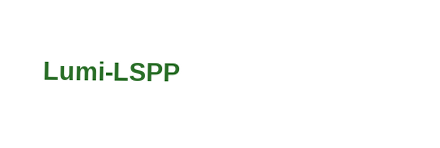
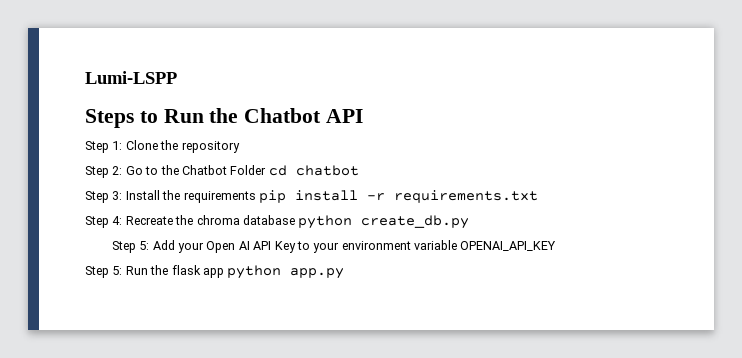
(181, 71) none -> [85,108,364,128] [85,140,240,153] [85,165,359,178] [85,190,538,203] [85,215,470,229] [111,240,557,253] [85,265,345,279] // Steps to Run the Chatbot API // Step 1: Clone the repository // Step 2: Go to the Chatbot Folder cd chatbot // Step 3: Install the requirements pip install -r requirements.txt // Step 4: Recreate the chroma database python create_db.py // Step 5: Add your Open AI API Key to your environment variable OPENAI_API_KEY // Step 5: Run the flask app python app.py

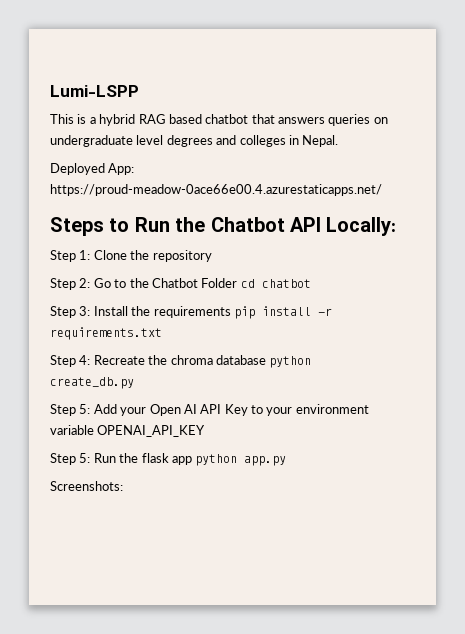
(177, 77) none -> [50,114,388,126] [50,135,339,147] [50,163,135,175] [50,184,382,196] // This is a hybrid RAG based chatbot that answers queries on undergraduate level degrees and colleges in Nepal. // Deployed App: https://proud-meadow-0ace66e00.4.azurestaticapps.net/
(364, 116) none -> [326,217,397,236] Locally:
(345, 273) none -> [50,481,123,491] // Screenshots:

